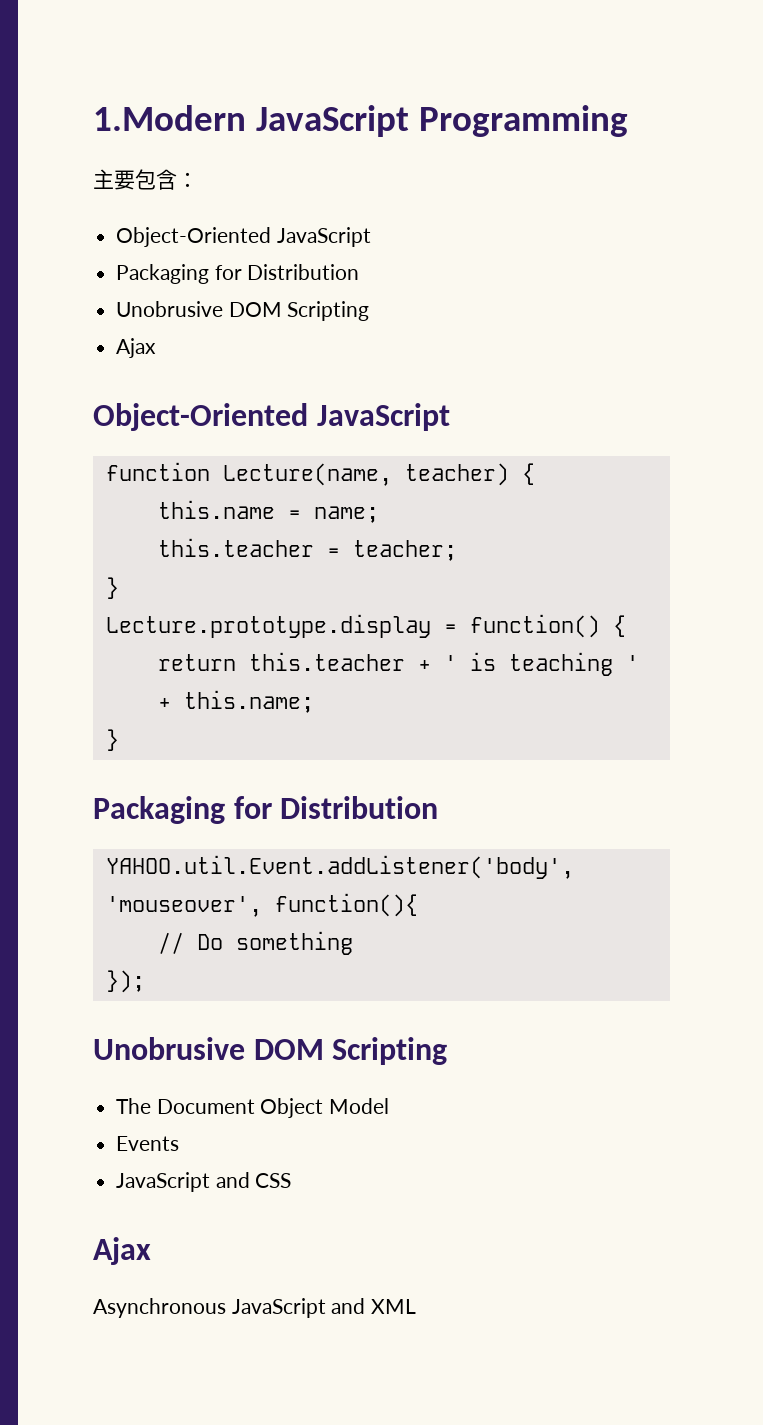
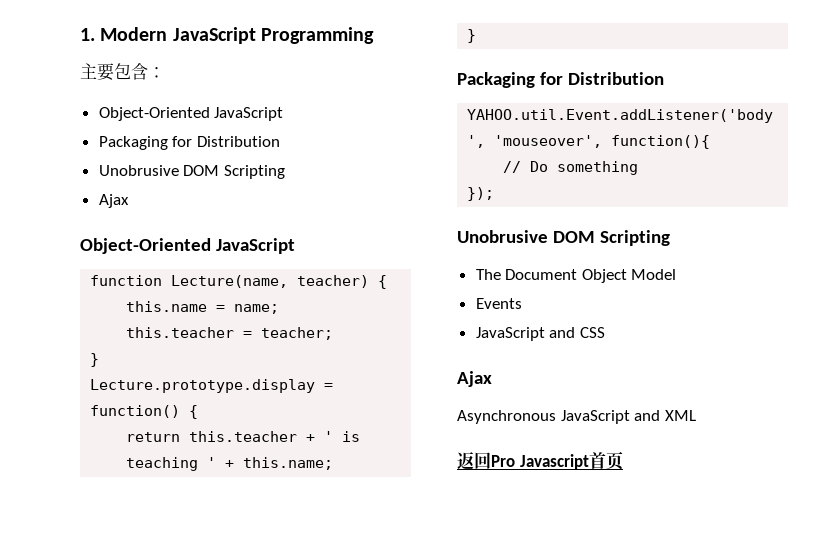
[93,105,246,131] 1.Modern -> [80,27,168,41] 1. Modern
(417, 1306) none -> [457,451,623,470] // 返回Pro Javascript首页

